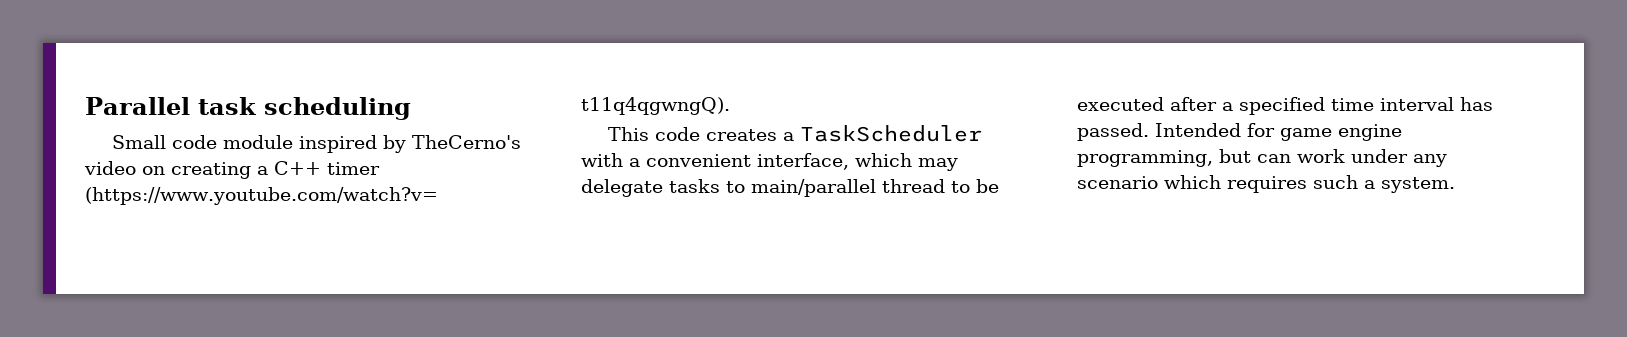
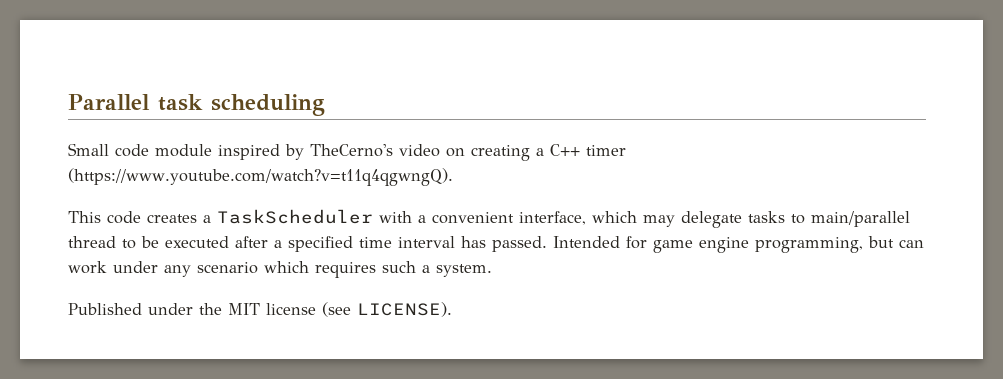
(1455, 185) none -> [68,302,452,317] // Published under the MIT license (see LICENSE).

